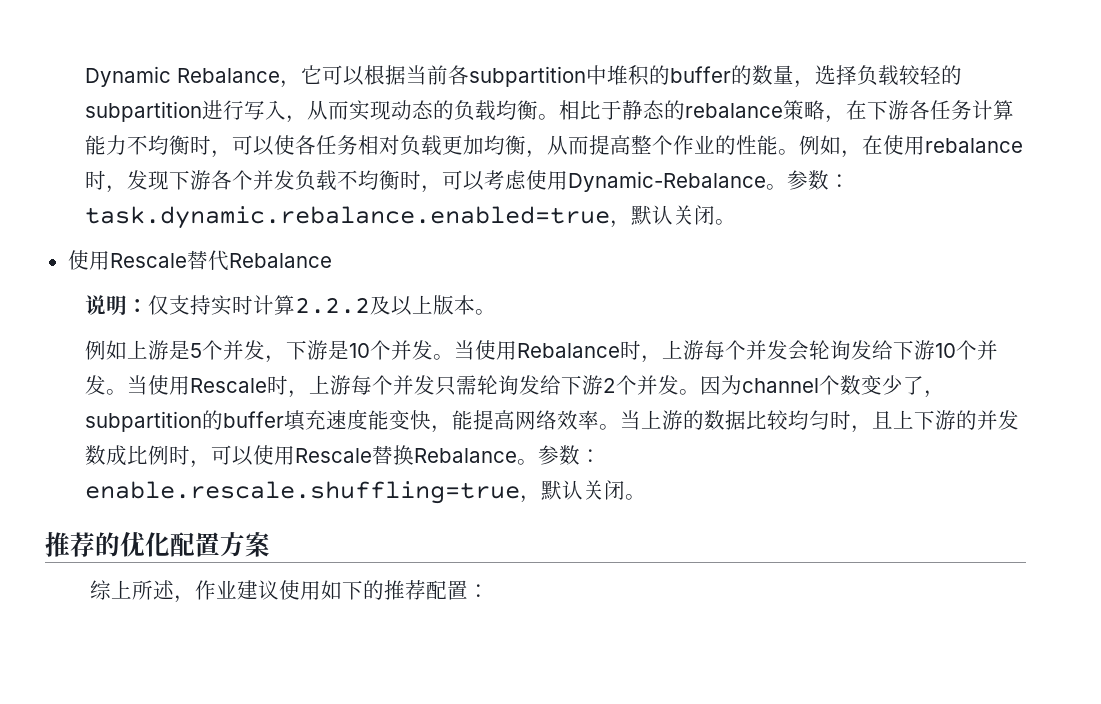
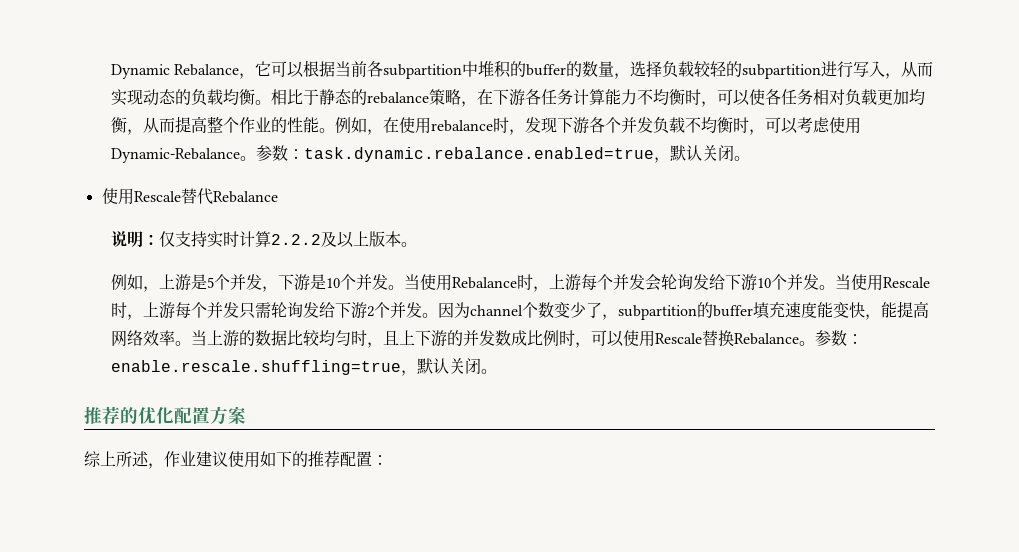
(127, 350) none -> [142,286,159,292] ，

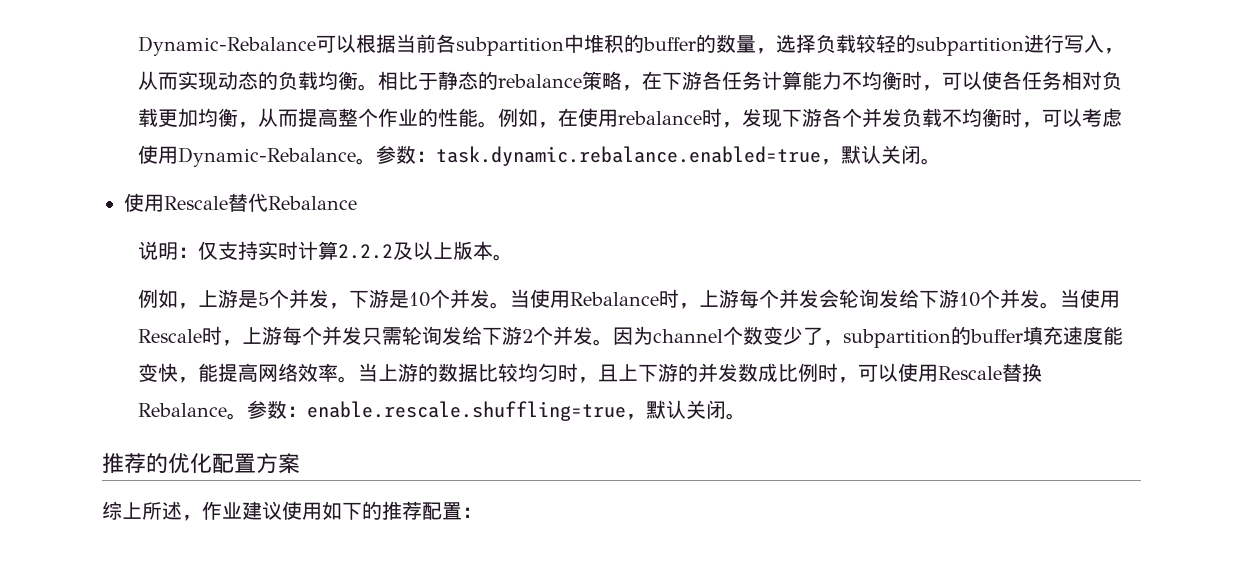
[110,61,271,79] Dynamic Rebalance，它 -> [138,36,317,56] Dynamic-Rebalance

